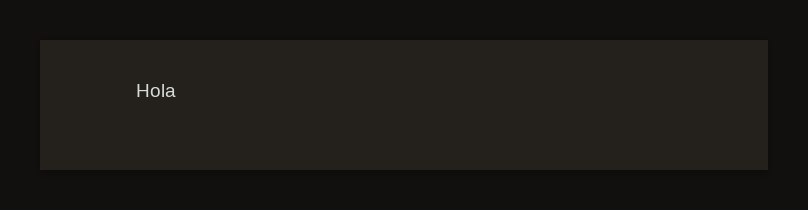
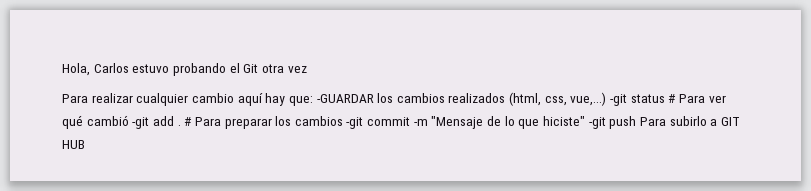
[136,84,176,97] Hola -> [62,63,307,76] [62,92,726,106] [62,115,740,129] [62,140,85,149] Hola, Carlos estuvo probando el Git otra vez // Para realizar cualquier cambio aquí hay que: -GUARDAR los cambios realizados (html, css, vue,...) -git status # Para ver qué cambió -git add . # Para preparar los cambios -git commit -m "Mensaje de lo que hiciste" -git push Para subirlo a GIT HUB

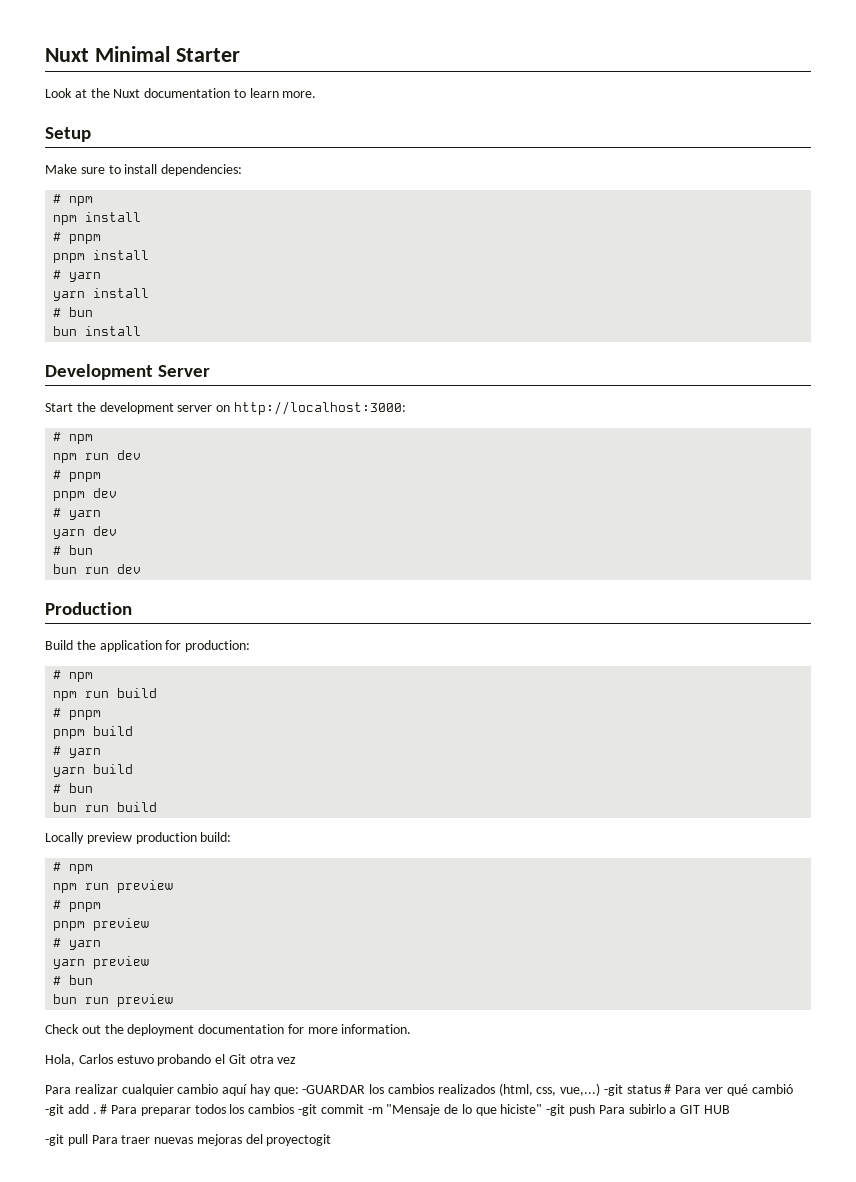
(62, 69) none -> [45,46,240,62] [45,88,317,98] [45,127,91,142] [45,164,243,176] [53,194,94,206] [53,212,142,225] [53,232,102,244] [53,250,150,263] [53,270,102,282] [53,288,150,301] [53,307,94,317] [53,326,142,336] [45,364,211,380] [45,401,406,415] [53,432,94,444] [53,450,142,463] [53,470,102,482] [53,488,118,501] [53,508,102,520] [53,526,118,539] [53,545,94,555] [53,564,142,574] [45,602,132,615] [45,640,251,652] [53,670,94,682] [53,688,158,701] [53,708,102,720] [53,726,134,739] [53,746,102,758] [53,764,134,777] [53,783,94,793] [53,802,158,812] [45,832,232,844] [53,862,94,874] [53,880,174,893] [53,900,102,912] [53,918,150,931] [53,938,102,950] [53,956,150,969] [53,975,94,985] [53,994,174,1007] [45,1024,412,1036] Nuxt Minimal Starter // Look at the Nuxt documentation to learn more. // Setup // Make sure to install dependencies: // # npm // npm install // # pnpm // pnpm install // # yarn // yarn install // # bun // bun install // Development Server // Start the development server on http://localhost:3000: // # npm // npm run dev // # pnpm // pnpm dev // # yarn // yarn dev // # bun // bun run dev // Production // Build the application for production: // # npm // npm run build // # pnpm // pnpm build // # yarn // yarn build // # bun // bun run build // Locally preview production build: // # npm // npm run preview // # pnpm // pnpm preview // # yarn // yarn preview // # bun // bun run preview // Check out the deployment documentation for more information. //
(272, 123) none -> [194,1104,226,1114] todos
(85, 144) none -> [45,1134,332,1146] // -git pull Para traer nuevas mejoras del proyectogit

